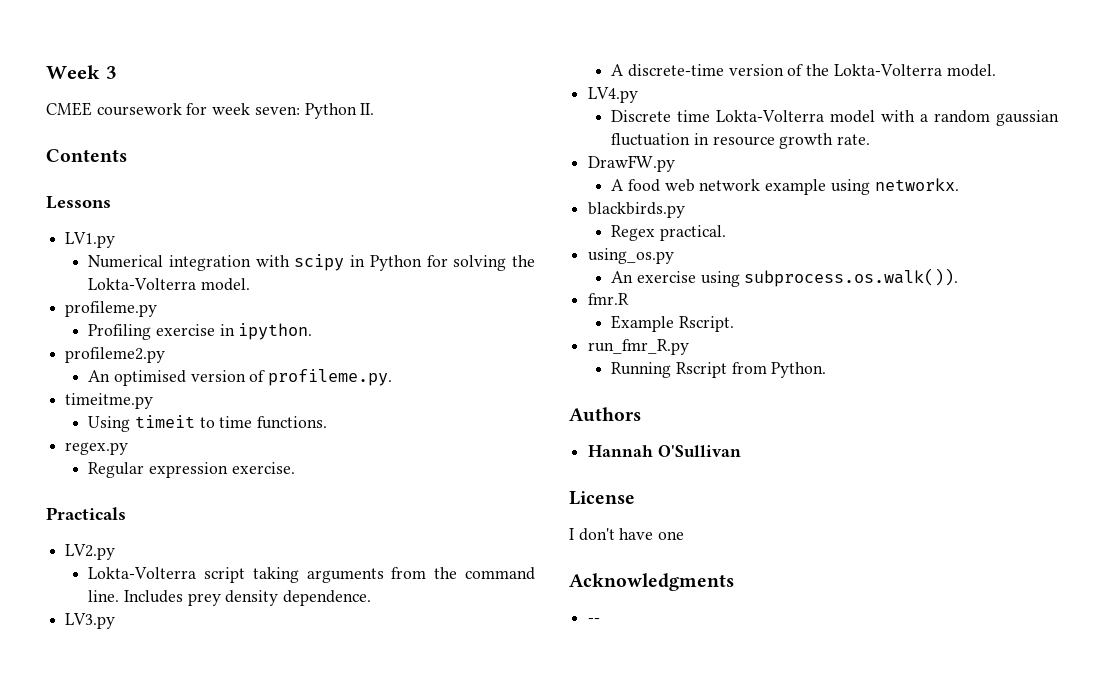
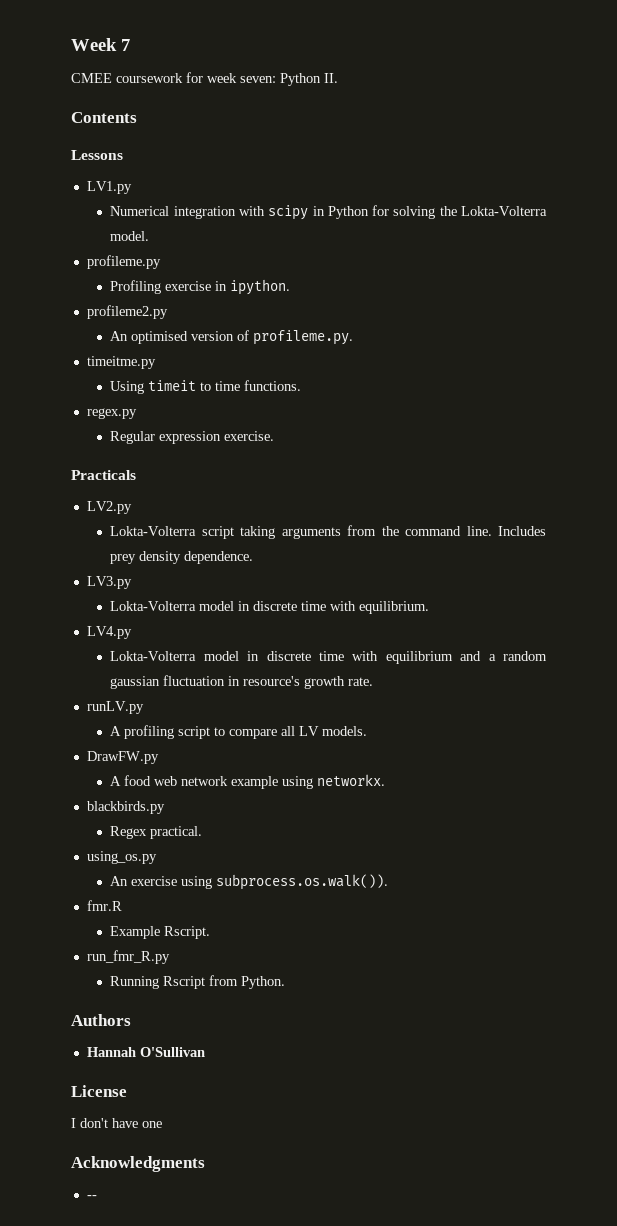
[105,66,117,79] 3 -> [121,39,130,51] 7
[611,64,996,77] [588,87,639,103] [611,110,916,123] A discrete-time version of the Lokta-Volterra model. // LV4.py // Discrete time Lokta-Volterra model with -> [110,601,430,614] [86,626,132,639] [110,651,482,664] Lokta-Volterra model in discrete time with equilibrium. // LV4.py // Lokta-Volterra model in discrete time with equilibrium and
[712,136,775,146] resource -> [243,676,301,686] resource's
(871, 139) none -> [86,701,144,714] [110,725,368,739] // runLV.py // A profiling script to compare all LV models.

